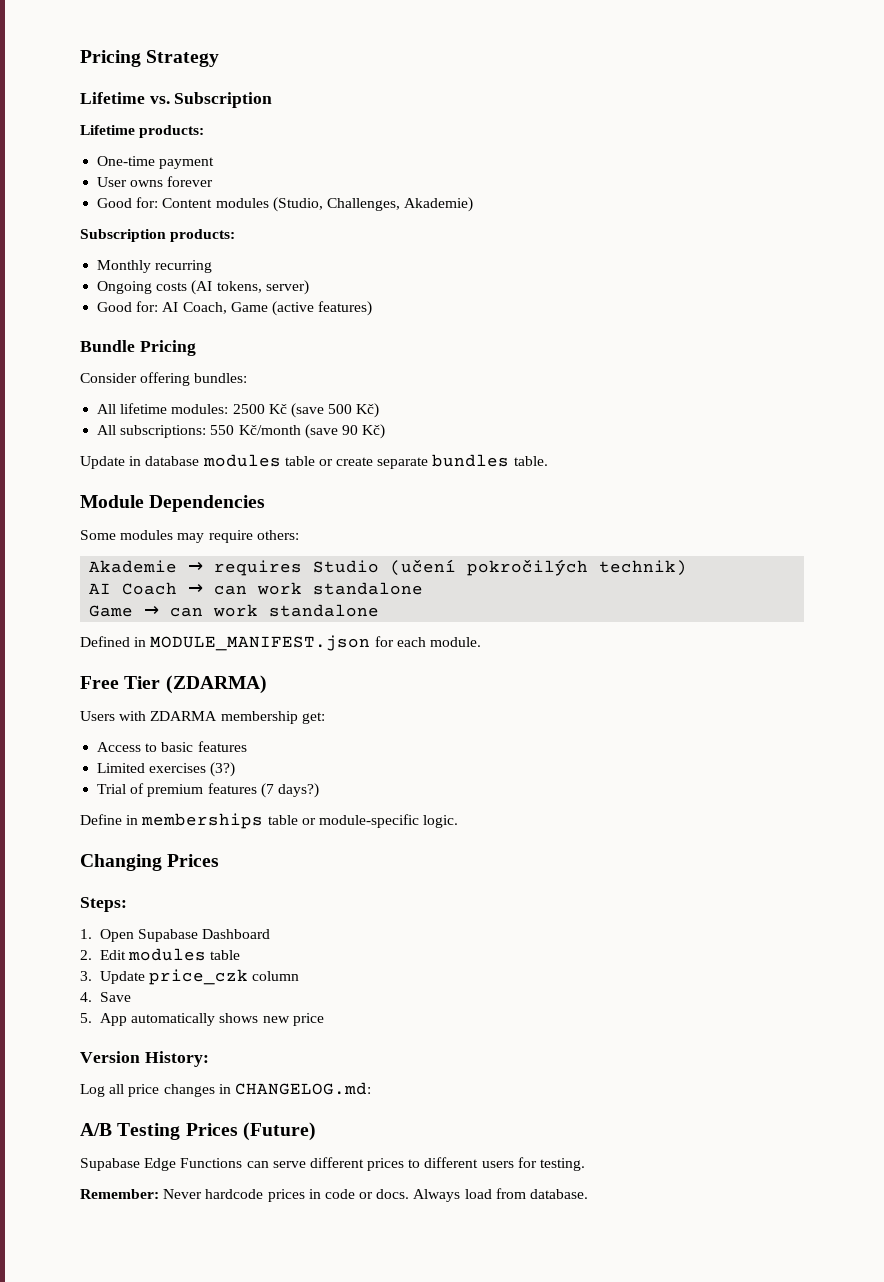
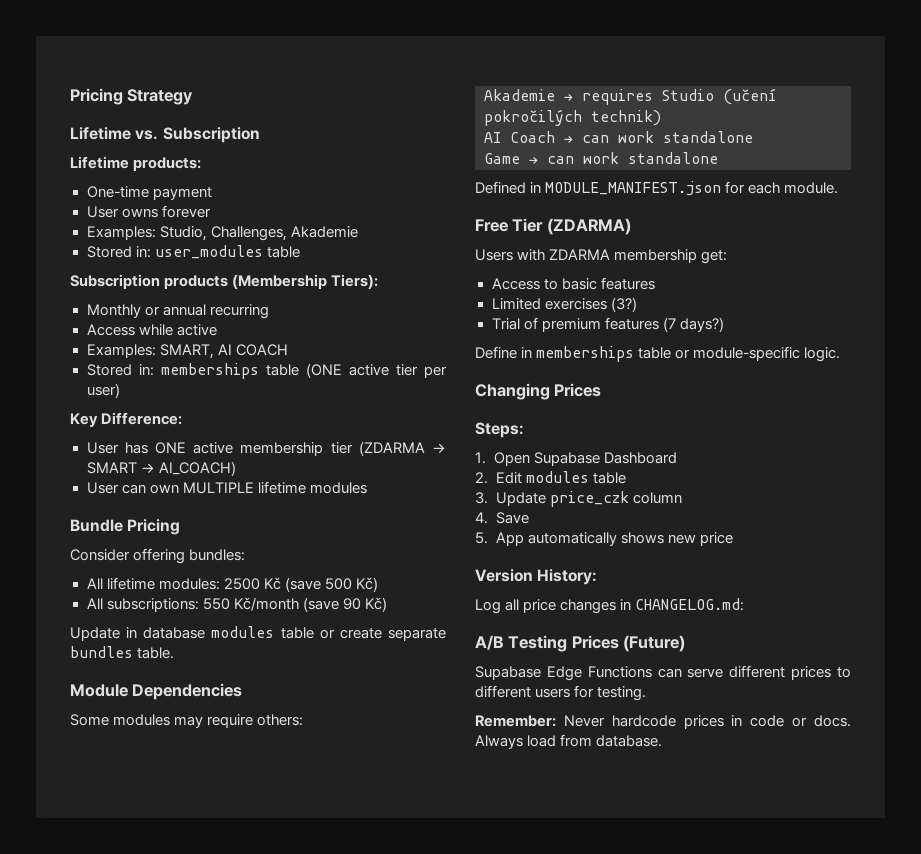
[97,197,474,212] [80,229,236,242] Good for: Content modules (Studio, Challenges, Akademie) // Subscription products: -> [86,226,358,241] [86,245,300,259] [70,274,379,289] Examples: Studio, Challenges, Akademie // Stored in: user_modules table // Subscription products (Membership Tiers):
(152, 266) none -> [144,304,206,316] or annual
[97,280,309,295] [97,301,373,316] Ongoing costs (AI tokens, server) // Good for: AI Coach, Game (active features) -> [86,324,217,336] [86,344,288,359] [86,363,447,379] [86,383,120,398] [70,412,183,427] [86,441,447,456] [86,461,236,476] [86,481,367,494] Access while active // Examples: SMART, AI COACH // Stored in: memberships table (ONE active tier per user) // Key Difference: // User has ONE active membership tier (ZDARMA → SMART → AI_COACH) // User can own MULTIPLE lifetime modules

